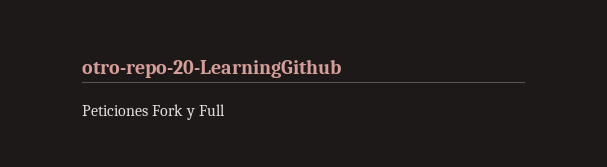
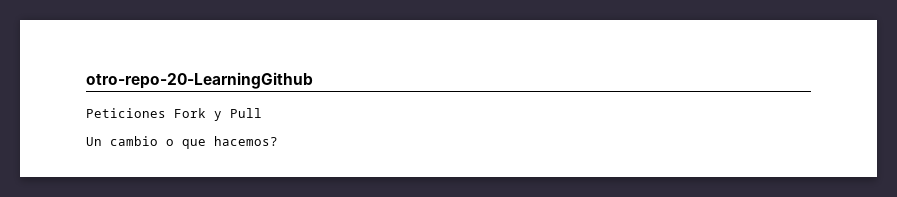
[198,104,225,116] Full -> [230,108,262,118] [86,136,278,149] Pull // Un cambio o que hacemos?

